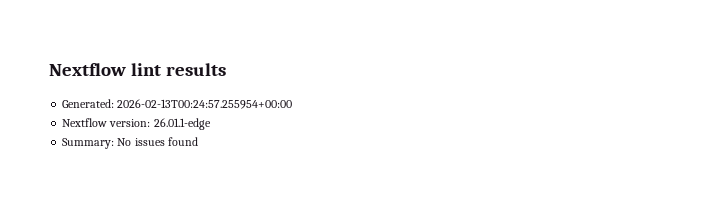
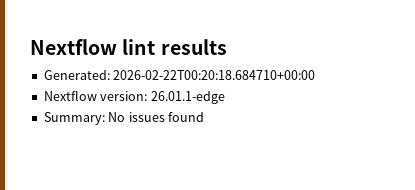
[117,99,293,109] 2026-02-13T00:24:57.255954+00:00 -> [113,70,316,80] 2026-02-22T00:20:18.684710+00:00

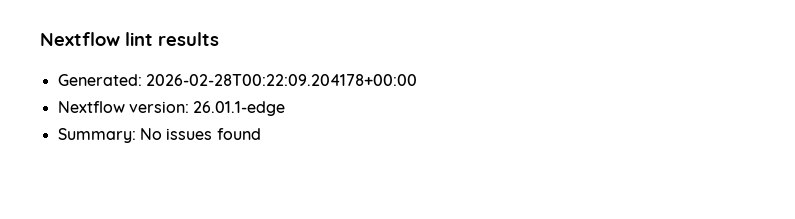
[113,70,316,80] 2026-02-22T00:20:18.684710+00:00 -> [145,74,417,86] 2026-02-28T00:22:09.204178+00:00

